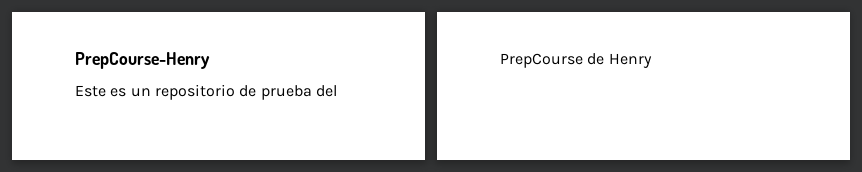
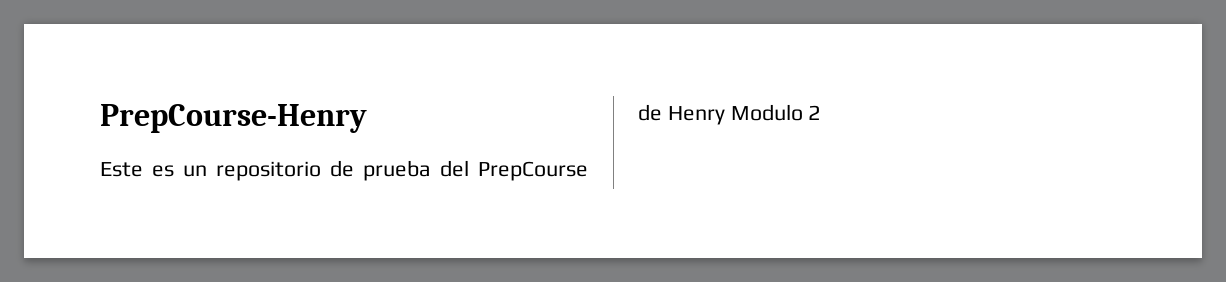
(652, 60) none -> [730,104,821,121] Modulo 2

